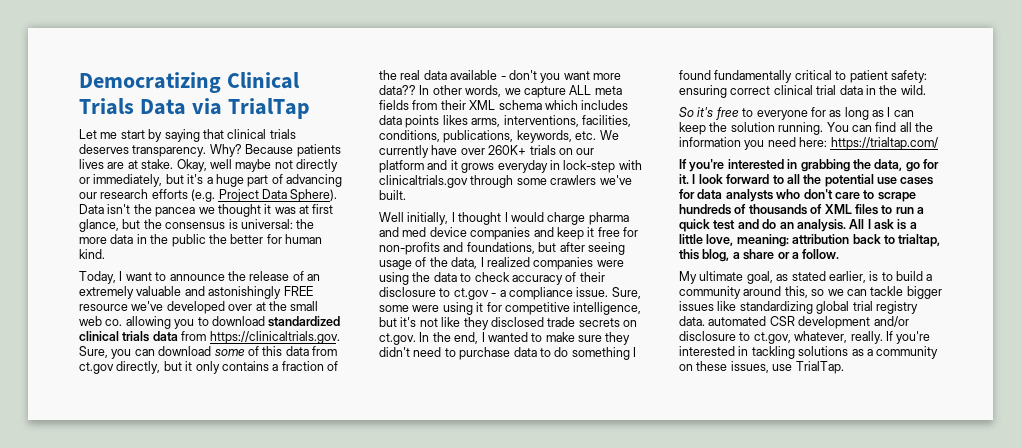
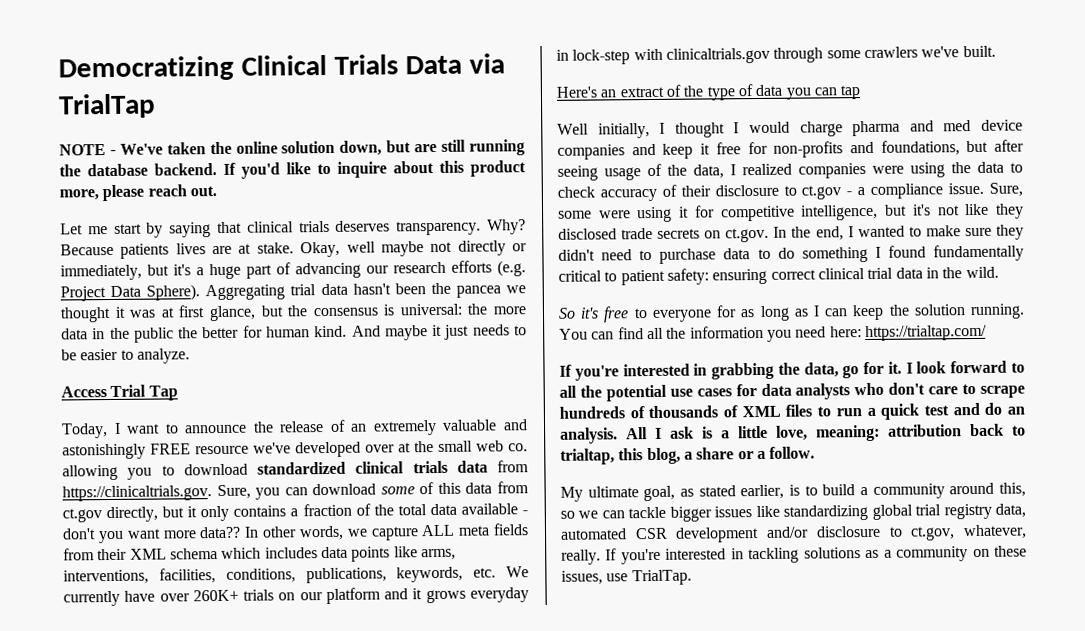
(310, 108) none -> [59,139,526,156] [59,160,526,179] [59,184,217,202] // NOTE - We've taken the online solution down, but are still running the database backend. If you'd like to inquire about this product more, please reach out.
[79,204,131,214] Data isn't -> [205,283,426,301] Aggregating trial data hasn't been
(105, 254) none -> [351,324,527,341] [61,348,190,364] [61,384,178,401] And maybe it just needs to be easier to analyze. // Access Trial Tap
[400,70,421,80] real -> [397,504,427,516] total
[442,115,468,125] likes -> [393,546,418,558] like
(406, 195) none -> [556,84,862,101] // Here's an extract of the type of data you can tap
[679,316,705,326] data. -> [995,503,1026,518] data,

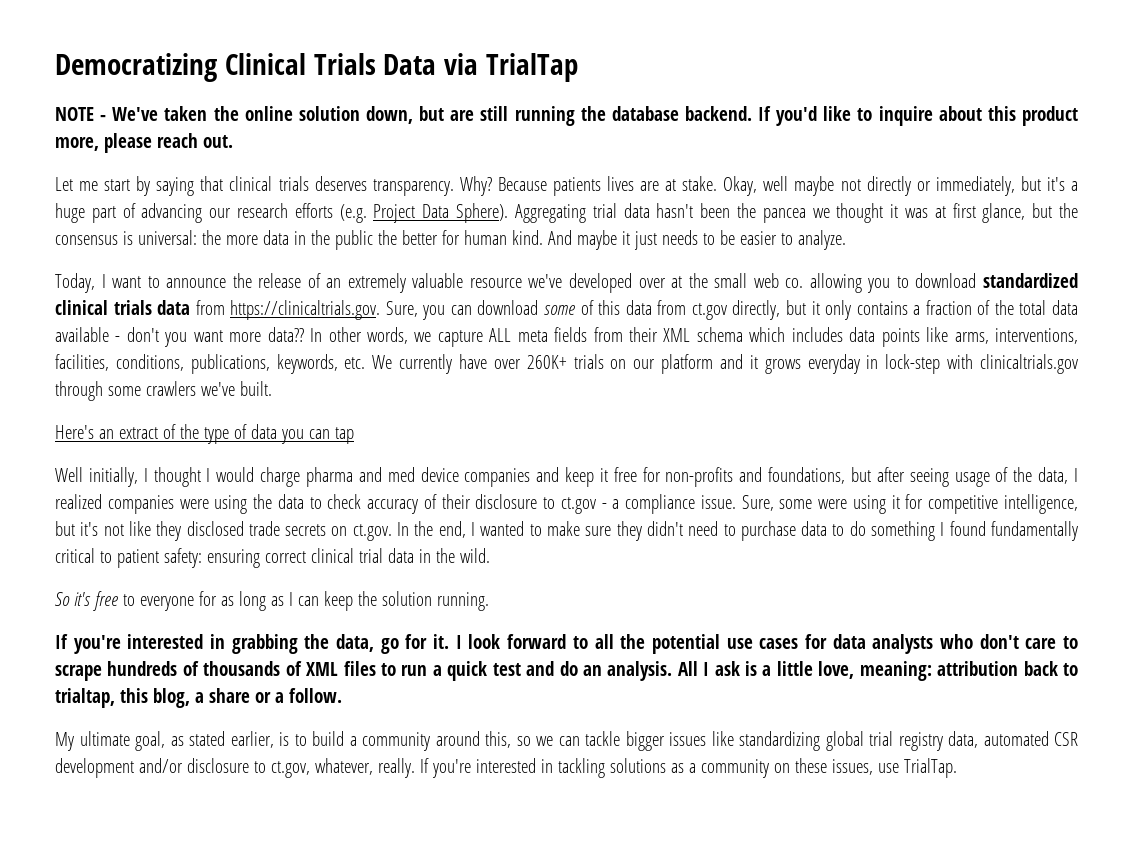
[61,384,178,401] // Access Trial Tap -> (846, 240) none
[503,419,529,431] [62,443,191,460] and astonishingly FREE -> (464, 280) none
[559,324,987,342] You can find all the information you need here: https://trialtap.com/ -> (489, 601) none

